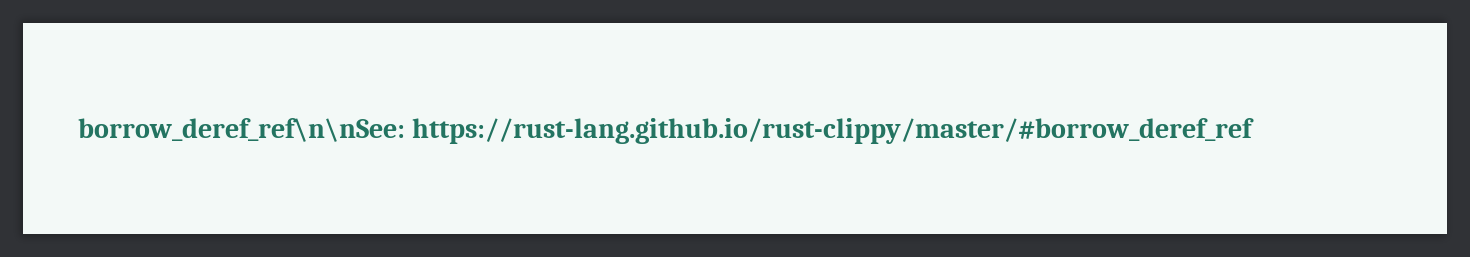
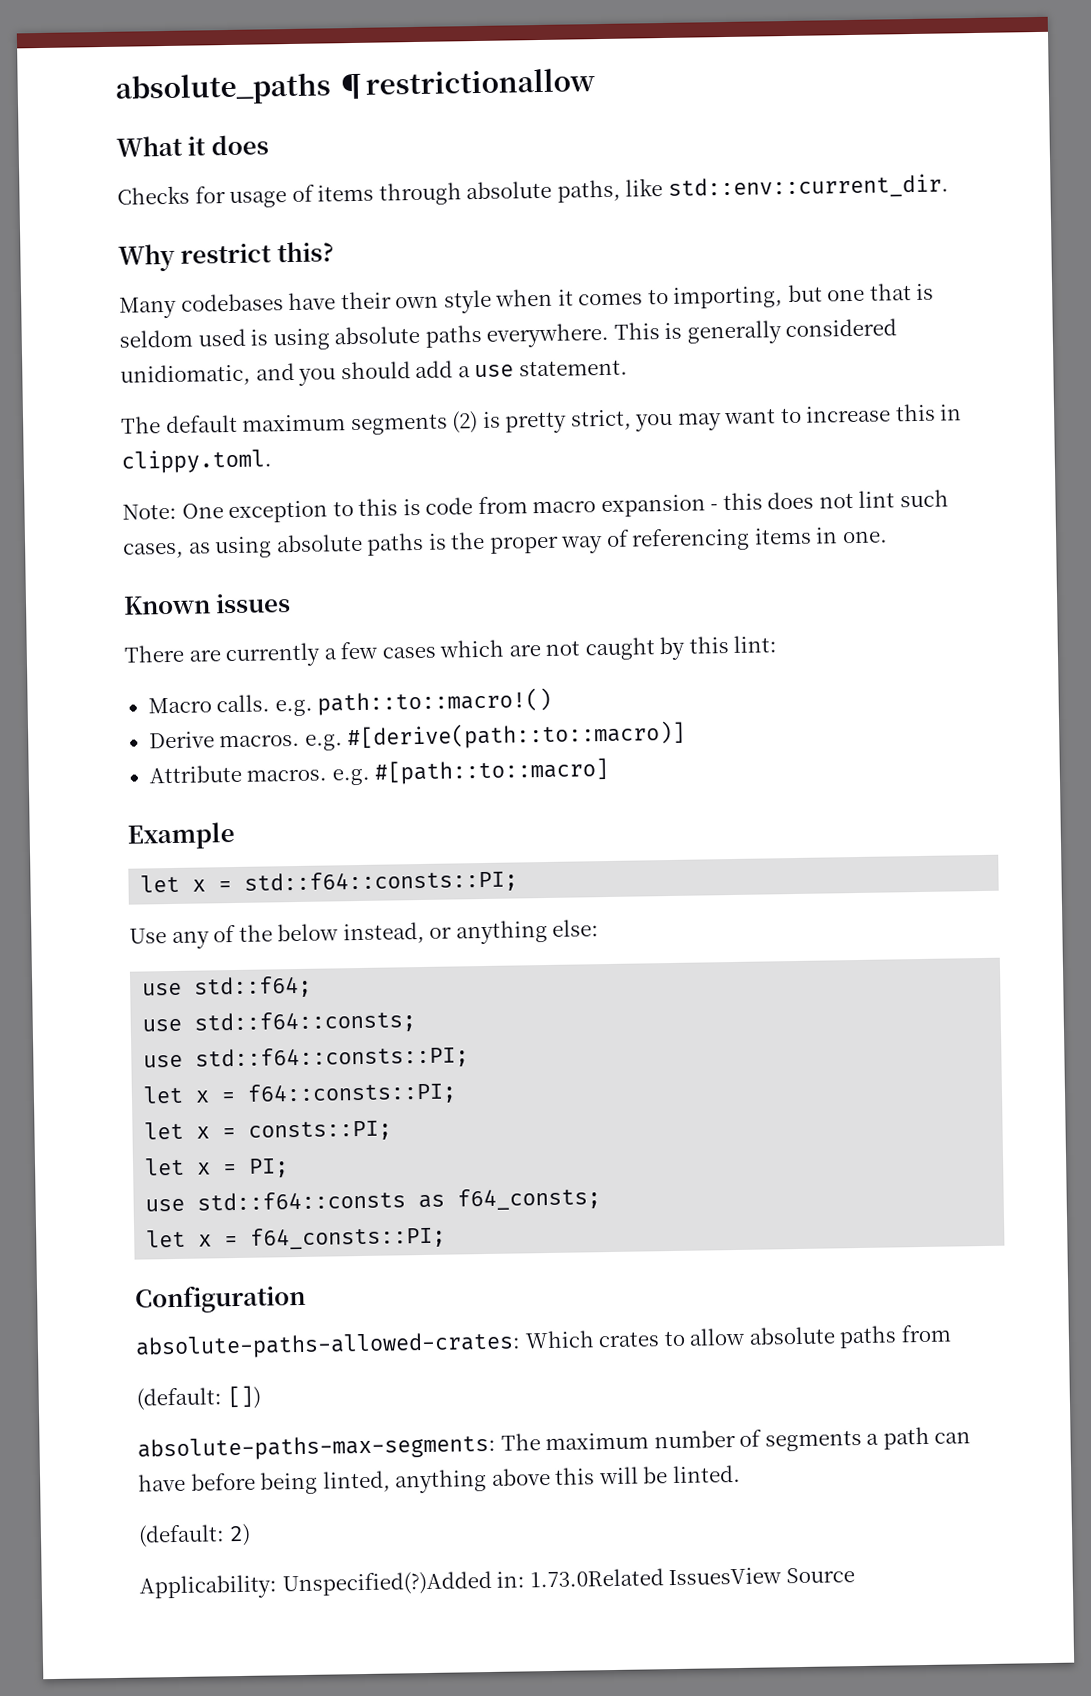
[78,118,1255,144] borrow_deref_ref\n\nSee: https://rust-lang.github.io/rust-clippy/master/#borrow_deref_ref -> [115,68,596,106] [116,134,269,157] [117,173,949,208] [118,241,334,272] [119,283,935,319] [119,318,898,351] [120,359,628,387] [121,403,963,436] [121,448,272,474] [122,489,950,524] [123,527,888,559] [123,593,292,615] [124,635,778,668] [147,687,553,717] [148,720,687,751] [148,757,610,786] [127,821,235,850] [140,869,519,895] [129,919,600,950] [142,975,313,999] [142,1010,417,1035] [143,1045,470,1071] [143,1081,458,1106] [144,1120,393,1142] [144,1157,290,1178] [145,1187,602,1212] [146,1225,447,1250] [134,1283,306,1314] [135,1324,951,1360] [136,1385,261,1411] [137,1426,972,1462] [138,1464,741,1495] [138,1523,251,1548] [139,1567,855,1600] absolute_paths ¶restrictionallow // What it does // Checks for usage of items through absolute paths, like std::env::current_dir. // Why restrict this? // Many codebases have their own style when it comes to importing, but one that is seldom used is using absolute paths everywhere. This is generally considered unidiomatic, and you should add a use statement. // The default maximum segments (2) is pretty strict, you may want to increase this in clippy.toml. // Note: One exception to this is code from macro expansion - this does not lint such cases, as using absolute paths is the proper way of referencing items in one. // Known issues // There are currently a few cases which are not caught by this lint: // Macro calls. e.g. path::to::macro!() // Derive macros. e.g. #[derive(path::to::macro)] // Attribute macros. e.g. #[path::to::macro] // Example // let x = std::f64::consts::PI; // Use any of the below instead, or anything else: // use std::f64; // use std::f64::consts; // use std::f64::consts::PI; // let x = f64::consts::PI; // let x = consts::PI; // let x = PI; // use std::f64::consts as f64_consts; // let x = f64_consts::PI; // Configuration // absolute-paths-allowed-crates: Which crates to allow absolute paths from // (default: []) // absolute-paths-max-segments: The maximum number of segments a path can have before being linted, anything above this will be linted. // (default: 2) // Applicability: Unspecified(?)Added in: 1.73.0Related IssuesView Source

